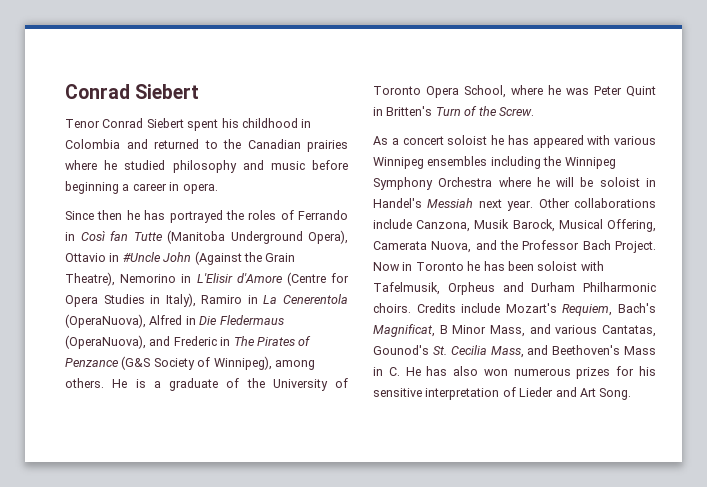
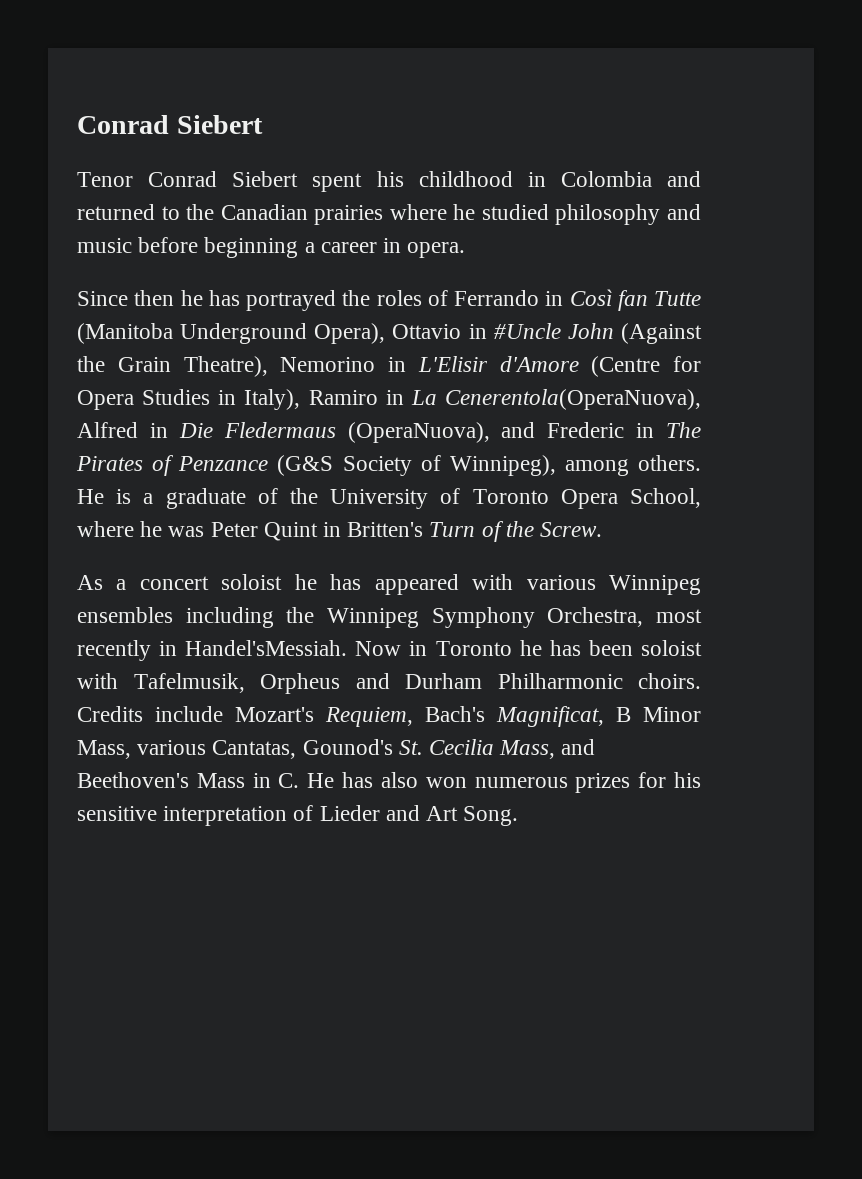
[283,294,349,304] [65,314,146,328] Cenerentola (OperaNuova), -> [445,389,701,410] Cenerentola(OperaNuova),
[438,177,656,187] [373,198,656,211] [373,219,656,232] [373,240,656,253] Orchestra where he will be soloist in Handel's Messiah next year. Other collaborations include Canzona, Musik Barock, Musical Offering, Camerata Nuova, and the Professor Bach Project. -> [547,607,702,627] [77,640,348,661] Orchestra, most recently in Handel'sMessiah.
[529,324,551,334] and -> (131, 749) none

